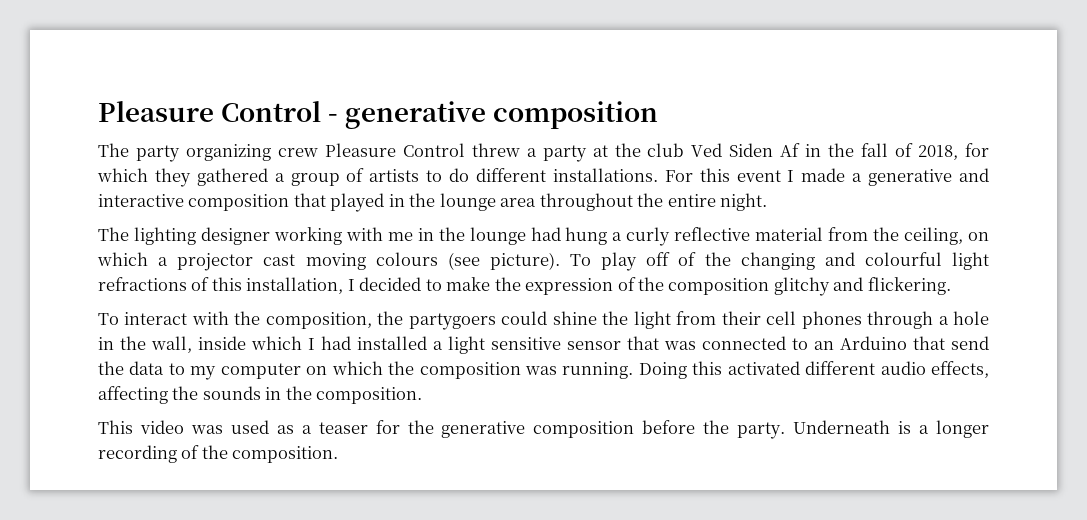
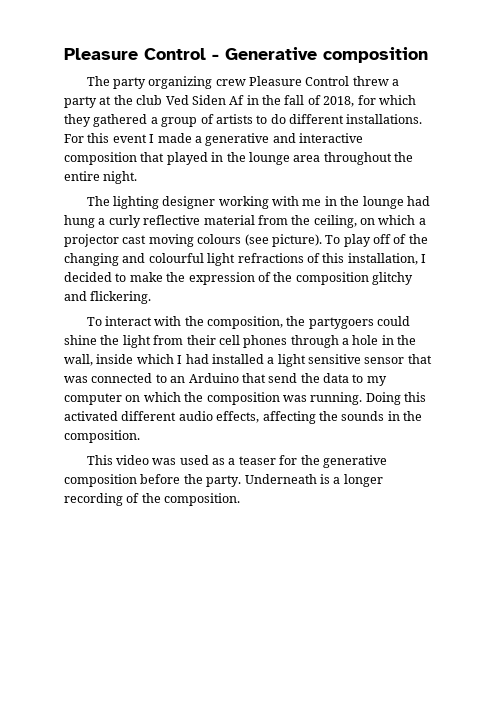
[345,101,487,129] generative -> [225,47,317,60] Generative

